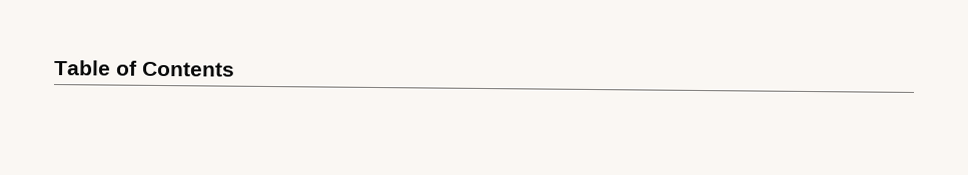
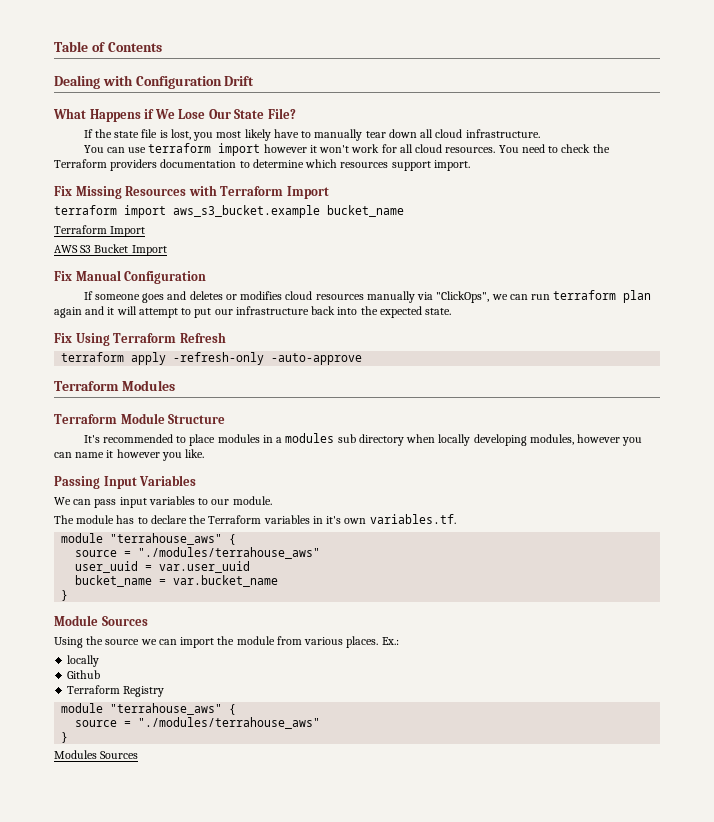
(235, 69) none -> [54,75,255,89] [53,108,296,122] [83,129,540,141] [83,143,610,156] [54,159,470,171] [54,185,329,199] [54,205,404,218] [54,225,146,237] [54,244,167,256] [54,270,207,284] [83,290,652,303] [54,306,452,318] [54,332,226,346] [61,352,363,365] [54,380,175,391] [54,413,226,424] [83,433,643,446] [54,449,205,461] [54,475,197,489] [54,496,272,508] [54,514,456,524] [61,533,237,545] [75,547,321,559] [75,561,251,573] [75,575,279,587] [61,590,69,601] [54,615,148,626] [54,636,399,648] [67,655,100,667] [67,670,101,679] [67,685,165,697] [61,703,237,715] [75,717,321,729] [61,732,69,743] [54,750,139,759] // Dealing with Configuration Drift // What Happens if We Lose Our State File? // If the state file is lost, you most likely have to manually tear down all cloud infrastructure. // You can use terraform import however it won't work for all cloud resources. You need to check the Terraform providers documentation to determine which resources support import. // Fix Missing Resources with Terraform Import // terraform import aws_s3_bucket.example bucket_name // Terraform Import // AWS S3 Bucket Import // Fix Manual Configuration // If someone goes and deletes or modifies cloud resources manually via "ClickOps", we can run terraform plan again and it will attempt to put our infrastructure back into the expected state. // Fix Using Terraform Refresh // terraform apply -refresh-only -auto-approve // Terraform Modules // Terraform Module Structure // It's recommended to place modules in a modules sub directory when locally developing modules, however you can name it however you like. // Passing Input Variables // We can pass input variables to our module. // The module has to declare the Terraform variables in it's own variables.tf. // module "terrahouse_aws" { // source = "./modules/terrahouse_aws" // user_uuid = var.user_uuid // bucket_name = var.bucket_name // } // Module Sources // Using the source we can import the module from various places. Ex.: // locally // Github // Terraform Registry // module "terrahouse_aws" { // source = "./modules/terrahouse_aws" // } // Modules Sources

